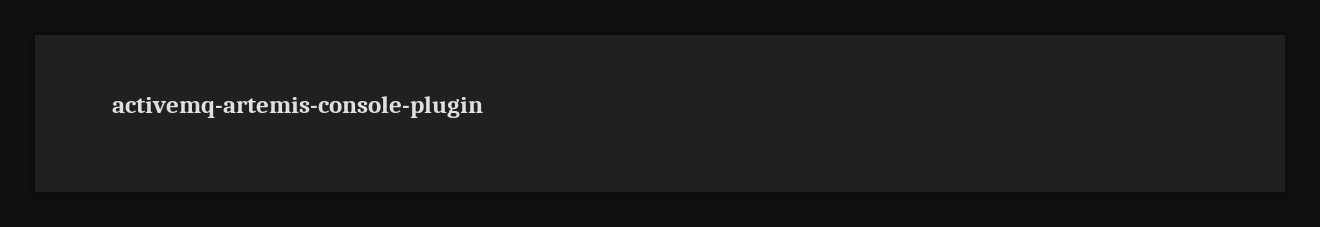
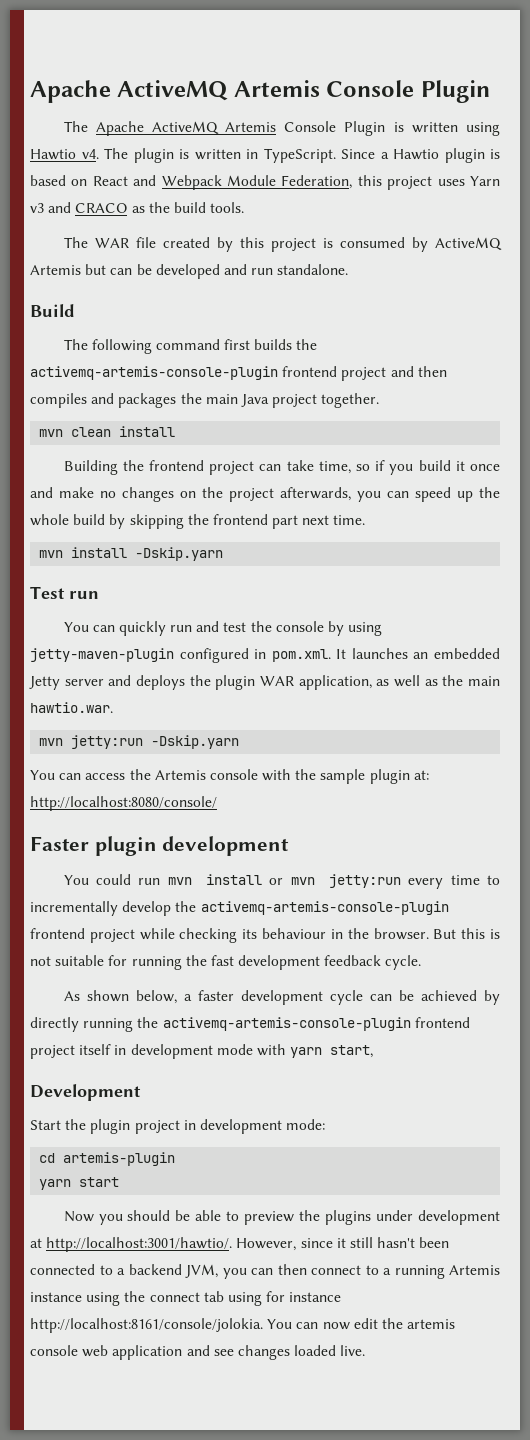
[112,96,483,118] activemq-artemis-console-plugin -> [30,80,490,103] [63,121,500,136] [30,148,500,163] [30,175,500,190] [30,202,245,213] [63,237,503,252] [30,264,349,279] [30,304,75,317] [63,339,318,354] [30,366,447,381] [30,393,380,408] [39,426,176,437] [63,460,500,475] [30,487,500,502] [30,514,366,529] [39,547,224,561] [30,586,99,599] [63,621,383,636] [30,648,500,663] [29,675,501,690] [30,702,113,713] [39,735,240,749] [30,769,429,784] [30,796,217,811] [30,836,290,856] [63,874,500,889] [30,901,449,916] [30,928,500,943] [30,955,422,970] [63,990,501,1005] [30,1017,470,1032] [30,1044,374,1059] [30,1084,141,1101] [30,1119,326,1134] [39,1152,176,1166] [39,1177,120,1190] [63,1210,500,1225] [30,1237,450,1252] [30,1264,500,1279] [30,1291,342,1306] [30,1318,456,1333] [30,1345,366,1360] Apache ActiveMQ Artemis Console Plugin // The Apache ActiveMQ Artemis Console Plugin is written using Hawtio v4. The plugin is written in TypeScript. Since a Hawtio plugin is based on React and Webpack Module Federation, this project uses Yarn v3 and CRACO as the build tools. // The WAR file created by this project is consumed by ActiveMQ Artemis but can be developed and run standalone. // Build // The following command first builds the activemq-artemis-console-plugin frontend project and then compiles and packages the main Java project together. // mvn clean install // Building the frontend project can take time, so if you build it once and make no changes on the project afterwards, you can speed up the whole build by skipping the frontend part next time. // mvn install -Dskip.yarn // Test run // You can quickly run and test the console by using jetty-maven-plugin configured in pom.xml. It launches an embedded Jetty server and deploys the plugin WAR application, as well as the main hawtio.war. // mvn jetty:run -Dskip.yarn // You can access the Artemis console with the sample plugin at: http://localhost:8080/console/ // Faster plugin development // You could run mvn install or mvn jetty:run every time to incrementally develop the activemq-artemis-console-plugin frontend project while checking its behaviour in the browser. But this is not suitable for running the fast development feedback cycle. // As shown below, a faster development cycle can be achieved by directly running the activemq-artemis-console-plugin frontend project itself in development mode with yarn start, // Development // Start the plugin project in development mode: // cd artemis-plugin // yarn start // Now you should be able to preview the plugins under development at http://localhost:3001/hawtio/. However, since it still hasn't been connected to a backend JVM, you can then connect to a running Artemis instance using the connect tab using for instance http://localhost:8161/console/jolokia. You can now edit the artemis console web application and see changes loaded live.

